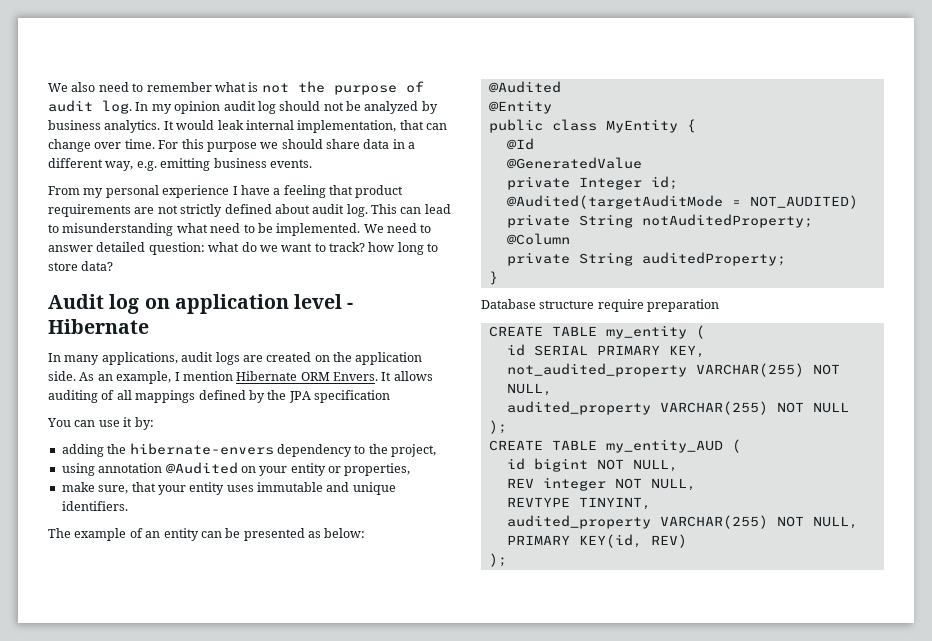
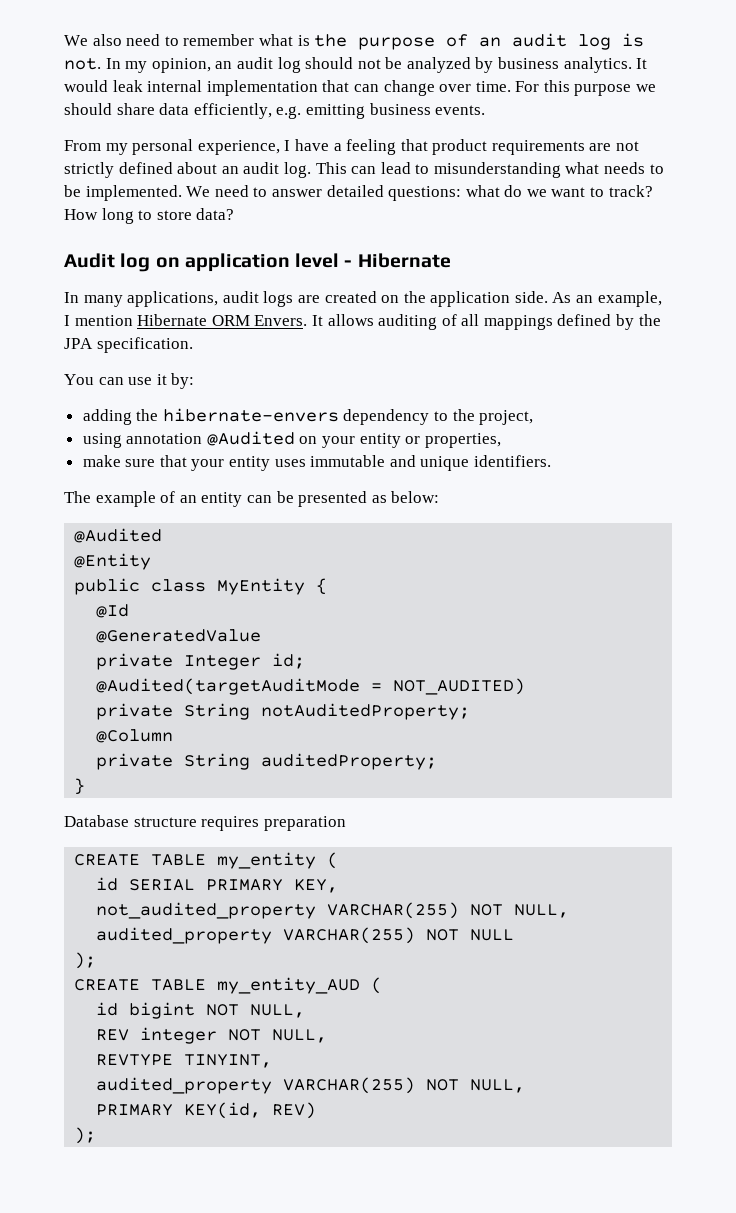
[261,83,289,93] not -> (310, 40) none
[48,100,221,114] audit log. In my opinion -> [479,33,645,50] [64,58,233,73] an audit log is not. In my opinion, an
[297,120,397,133] implementation, -> [206,80,318,96] implementation
[392,139,416,149] [48,158,134,171] in a different way, -> [193,103,272,119] efficiently,
[162,185,230,198] experience -> [197,140,280,155] experience,
(310, 209) none -> [221,166,239,174] an
[210,223,241,233] need -> [604,162,646,174] needs
[148,242,205,255] question: -> [388,186,462,201] questions:
[368,242,395,252] how -> [64,209,98,220] How
[314,390,390,403] specification -> [96,337,193,353] specification.
[98,485,129,494] sure, -> [125,459,156,467] sure
[597,299,644,312] require -> [201,816,260,831] requires

